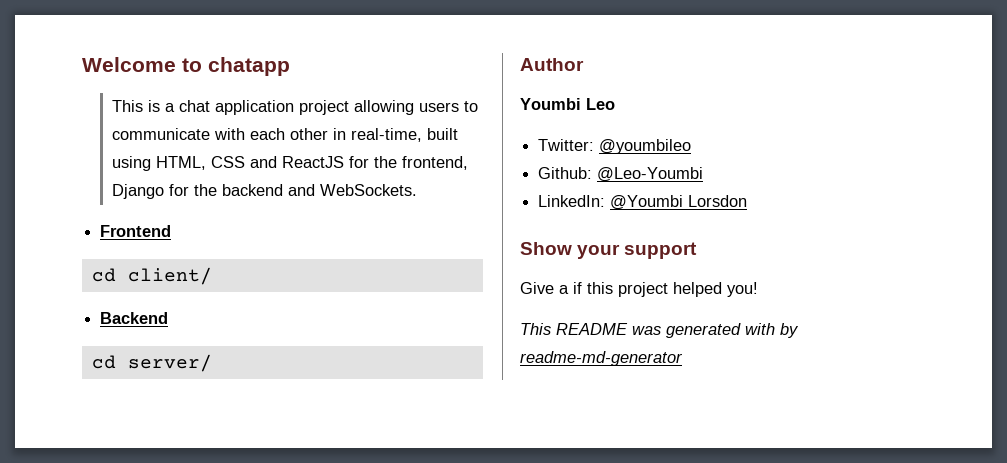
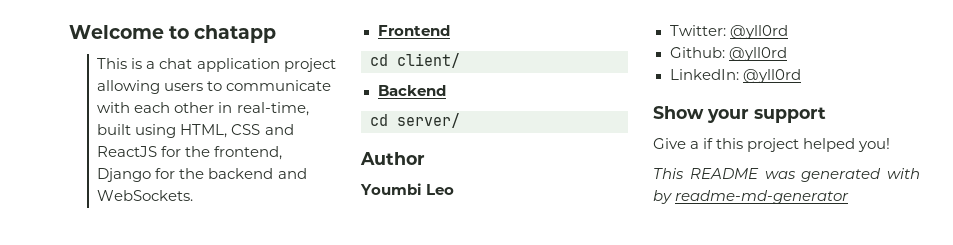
[599,139,692,154] @youmbileo -> [729,25,788,39] @yll0rd
[597,167,704,182] @Leo-Youmbi -> [728,47,787,61] @yll0rd
[610,195,748,210] @Youmbi Lorsdon -> [742,69,801,83] @yll0rd

